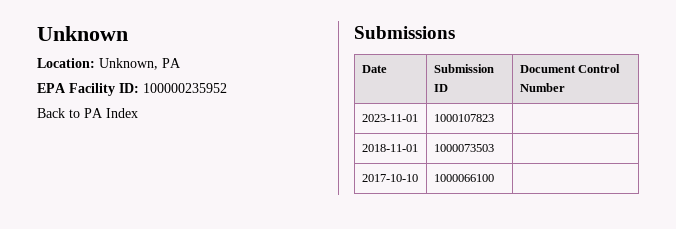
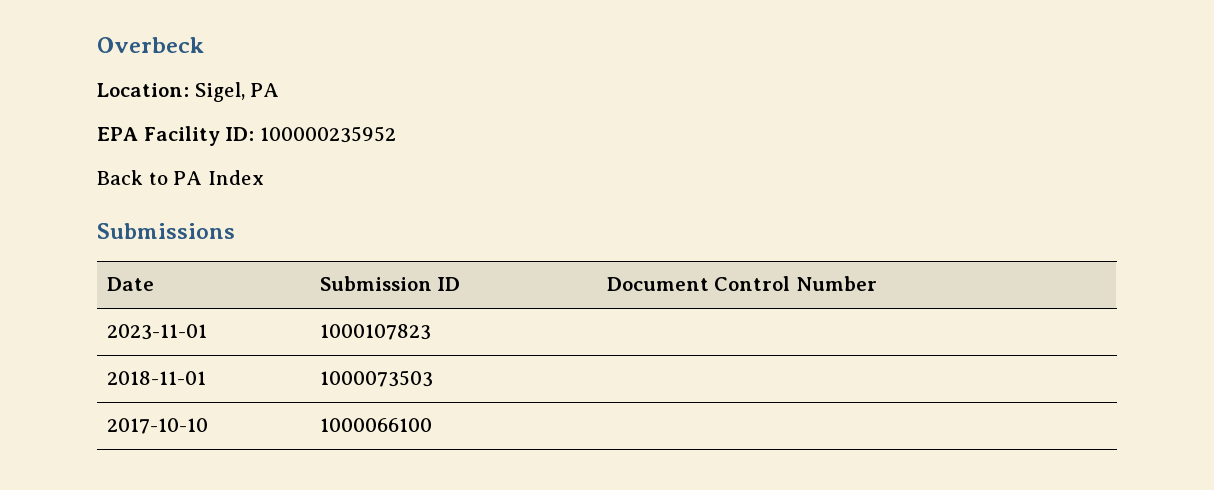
[37,26,128,41] Unknown -> [97,37,204,53] Overbeck
[99,58,158,70] Unknown, -> [194,82,245,102] Sigel,

